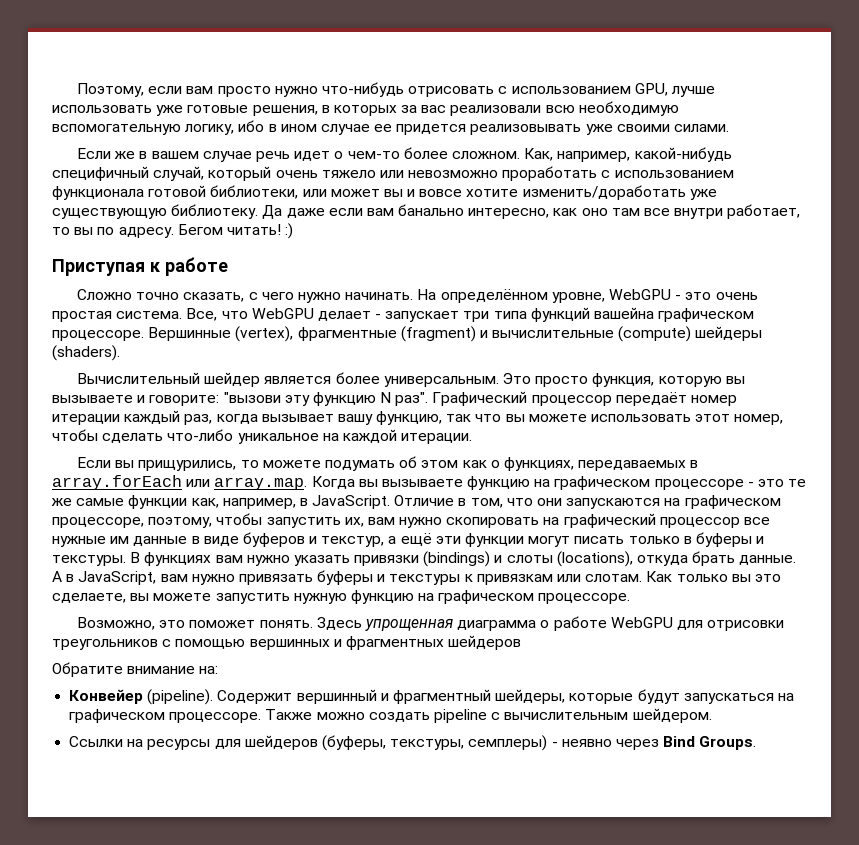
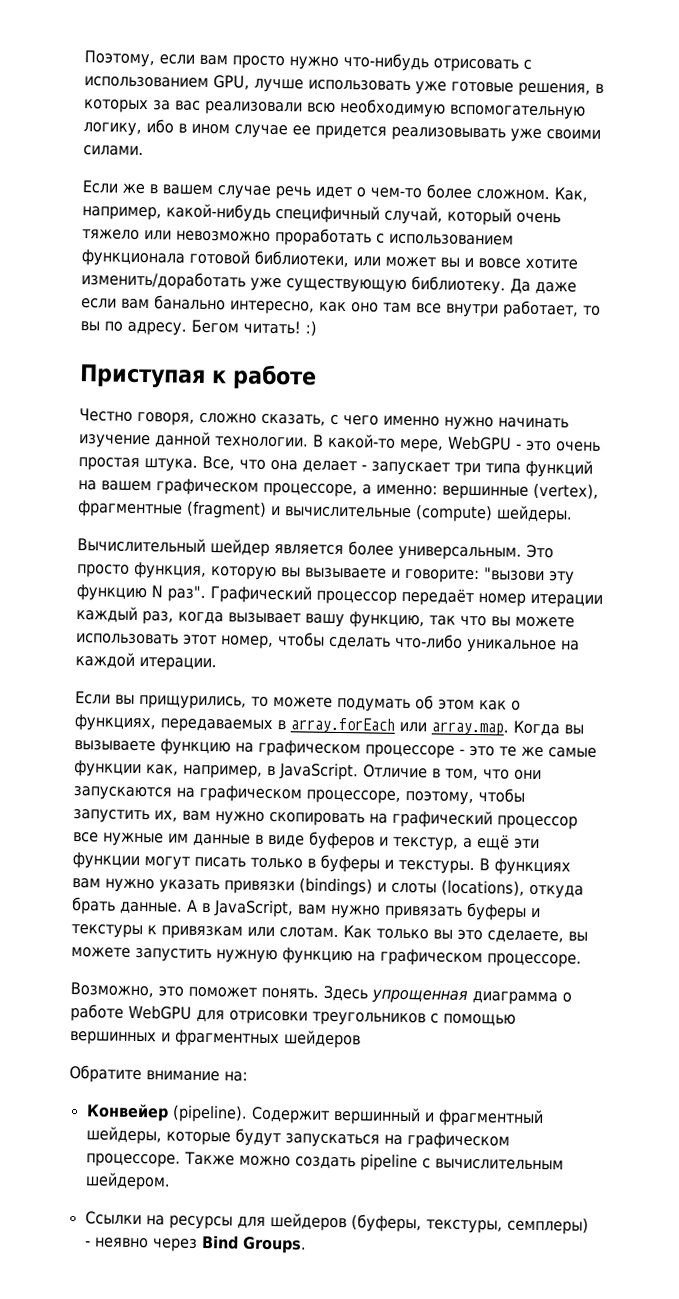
[77,289,605,303] Сложно точно сказать, с чего нужно начинать. На определённом уровне, -> [79,408,569,431] [79,431,444,453] Честно говоря, сложно сказать, с чего именно нужно начинать изучение данной технологии. В какой-то мере,
[116,311,183,319] система. -> [144,458,198,472] штука.
[251,308,314,319] WebGPU -> [270,459,298,471] она
[594,307,755,322] [52,327,232,341] вашейна графическом процессоре. Вершинные -> [78,478,529,500] на вашем графическом процессоре, а именно: вершинные
[695,326,763,341] [52,345,120,361] шейдеры (shaders). -> [496,505,573,524] шейдеры.

